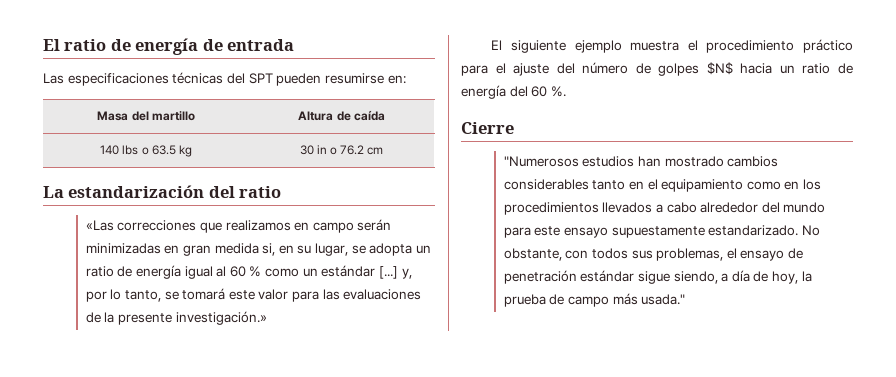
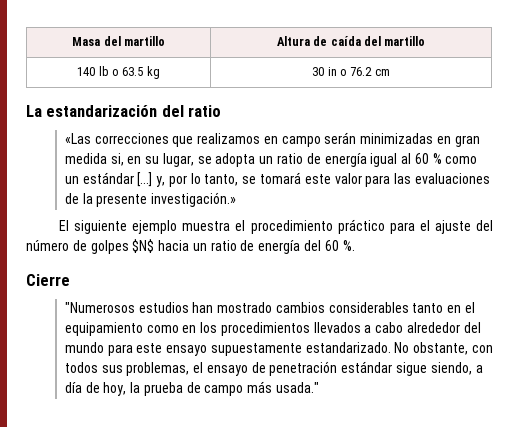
[43,38,295,55] [43,72,406,86] El ratio de energía de entrada // Las especificaciones técnicas del SPT pueden resumirse en: // -> (72, 41) none
(385, 115) none -> [363,36,426,46] del martillo
[122,145,139,155] lbs -> [98,66,109,76] lb

